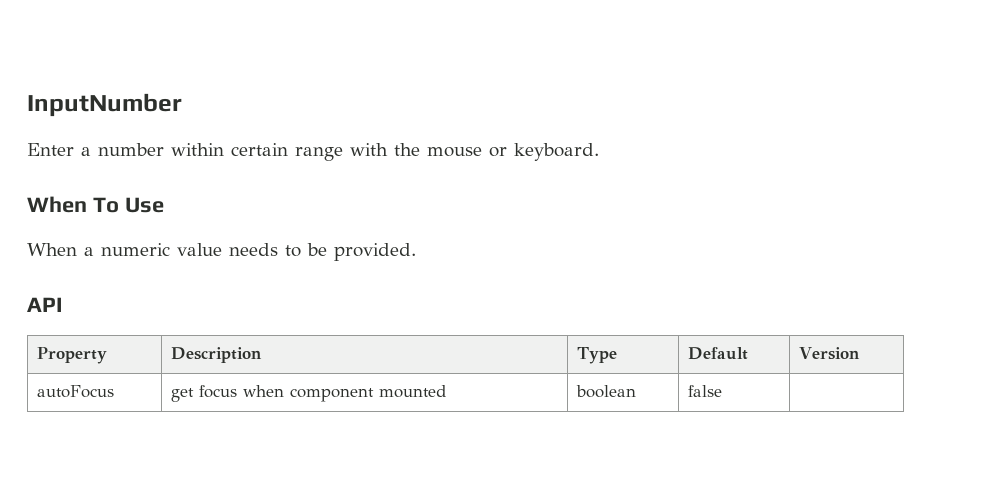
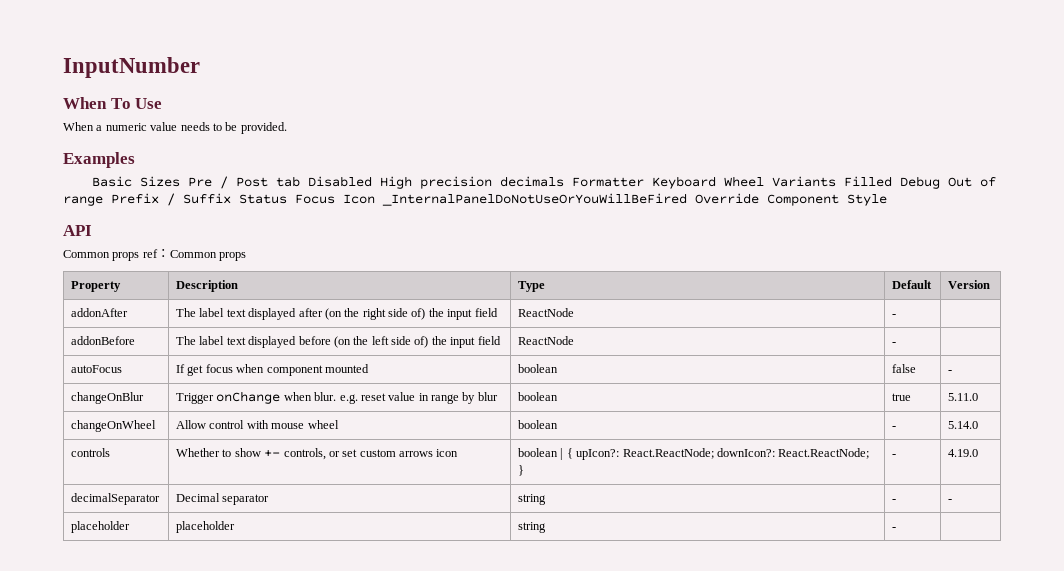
[27,143,599,161] // Enter a number within certain range with the mouse or keyboard. -> (200, 67) none
[27,297,63,312] API -> [63,152,135,168] [91,176,996,189] [63,193,887,206] [63,225,92,236] [63,249,247,261] Examples // Basic Sizes Pre / Post tab Disabled High precision decimals Formatter Keyboard Wheel Variants Filled Debug Out of range Prefix / Suffix Status Focus Icon _InternalPanelDoNotUseOrYouWillBeFired Override Component Style // API // Common props ref：Common props
(861, 353) none -> [71,308,129,317] [176,308,498,320] [518,308,575,317] [892,314,897,317] [71,336,136,345] [176,336,501,348] [518,336,575,345] [892,342,897,345] // addonAfter | The label text displayed after (on the right side of) the input field | ReactNode | - | // addonBefore | The label text displayed before (on the left side of) the input field | ReactNode | - |
(115, 391) none -> [176,364,186,373] If
(723, 391) none -> [948,370,953,373] [71,392,145,404] [176,391,498,404] [518,392,559,401] [892,393,912,401] [948,393,979,401] [71,420,157,432] [176,420,339,429] [518,420,559,429] [892,426,897,429] [948,421,979,429] [71,448,111,457] [176,448,459,460] [518,448,870,460] [518,465,525,476] [892,454,897,457] [948,449,979,457] [71,493,161,505] [176,493,270,505] [518,494,547,505] [892,499,897,502] [948,499,953,502] [71,521,131,533] [176,521,236,533] [518,522,547,533] [892,527,897,530] | - // changeOnBlur | Trigger onChange when blur. e.g. reset value in range by blur | boolean | true | 5.11.0 // changeOnWheel | Allow control with mouse wheel | boolean | - | 5.14.0 // controls | Whether to show +- controls, or set custom arrows icon | boolean | { upIcon?: React.ReactNode; downIcon?: React.ReactNode; } | - | 4.19.0 // decimalSeparator | Decimal separator | string | - | - // placeholder | placeholder | string | -

